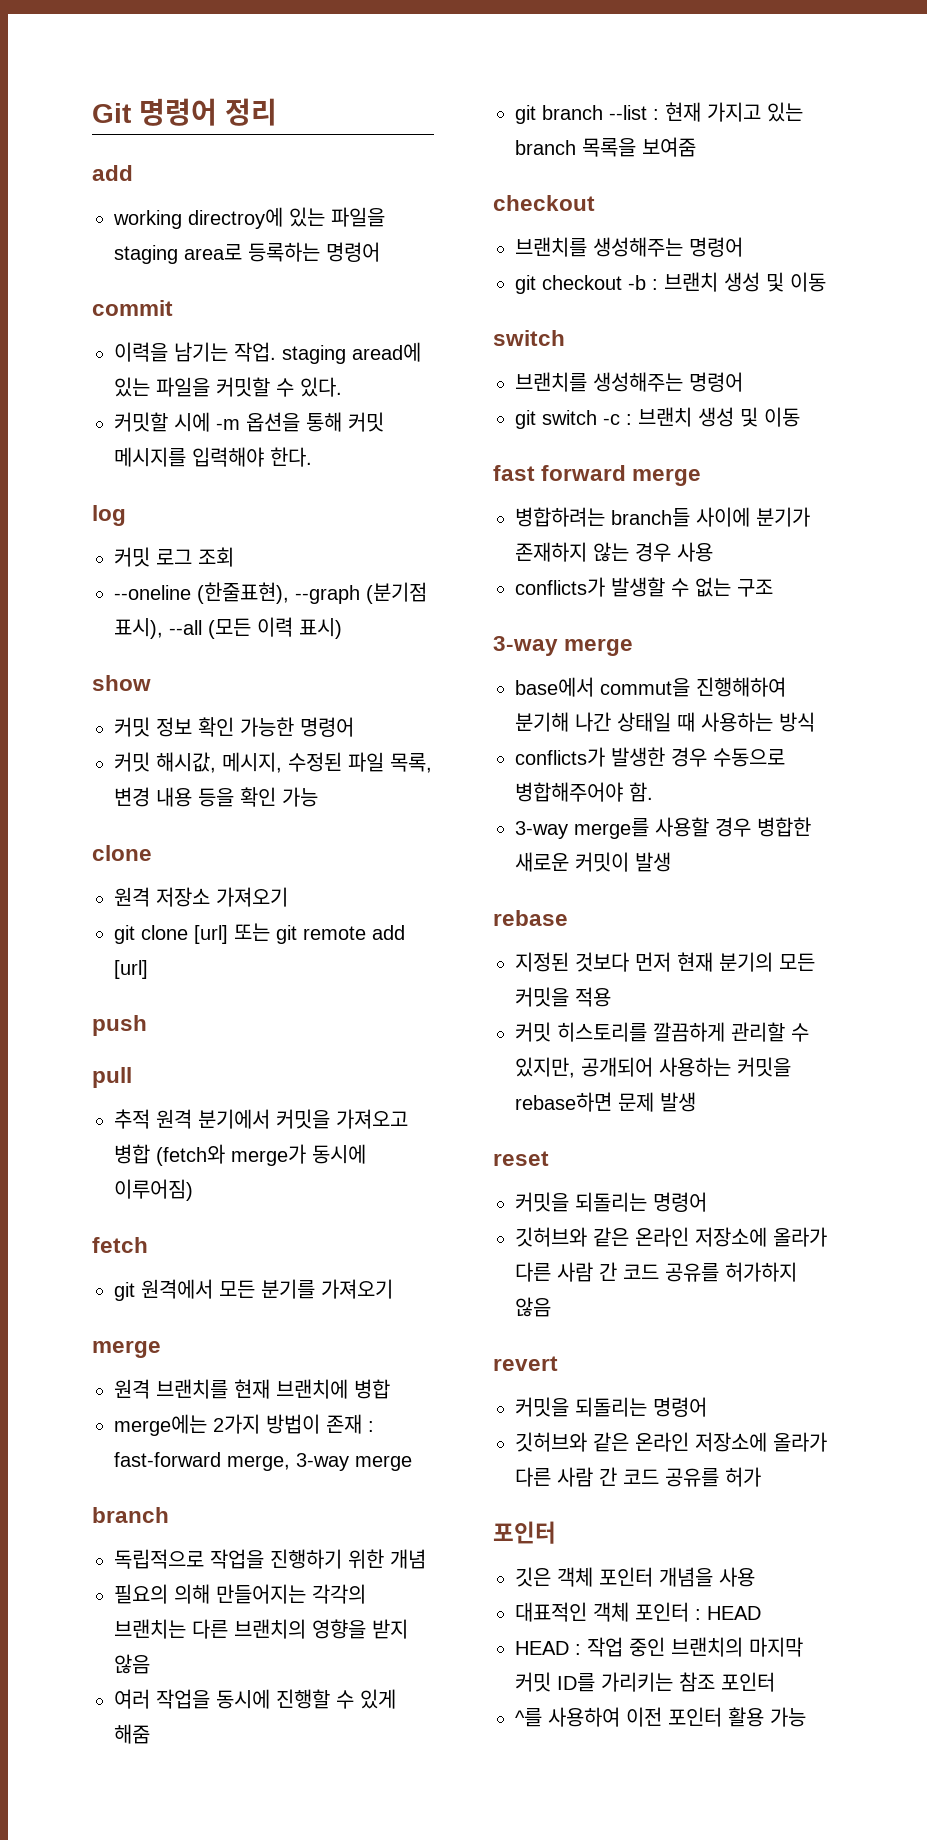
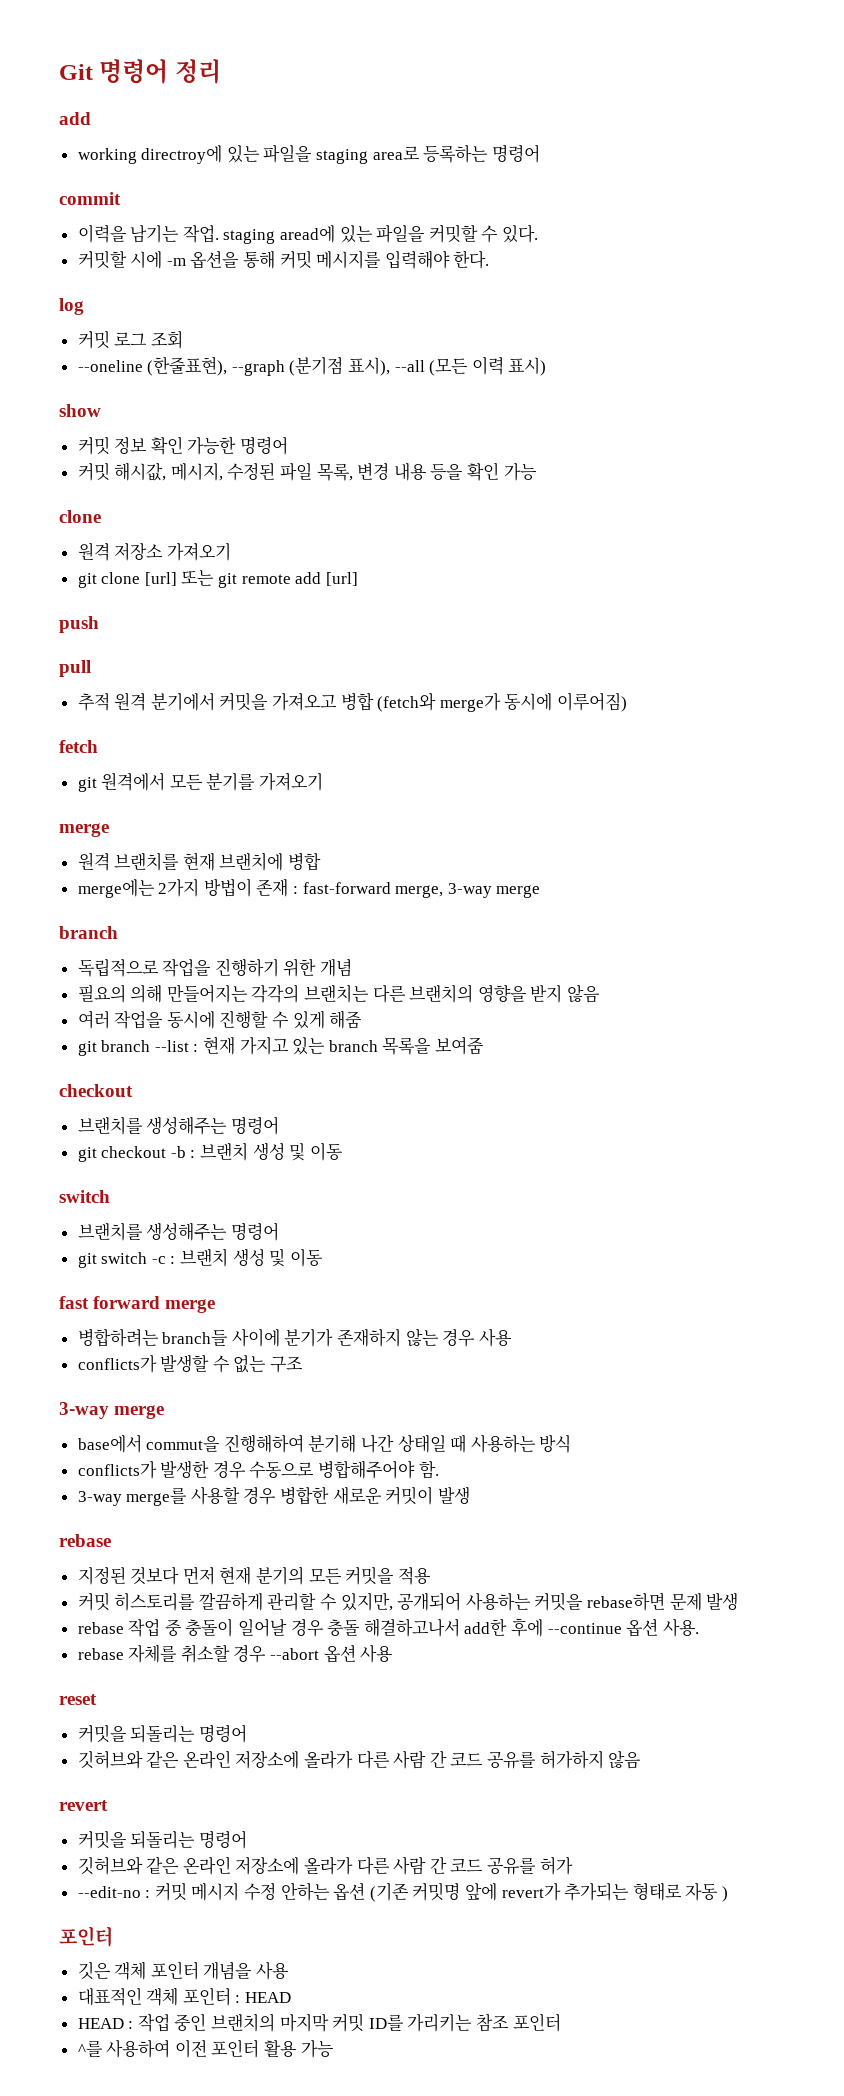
(696, 1102) none -> [77,1618,699,1637] [77,1644,394,1663] // rebase 작업 중 충돌이 일어날 경우 충돌 해결하고나서 add한 후에 --continue 옵션 사용. // rebase 자체를 취소할 경우 --abort 옵션 사용
(761, 1477) none -> [77,1882,728,1902] // --edit-no : 커밋 메시지 수정 안하는 옵션 (기존 커밋명 앞에 revert가 추가되는 형태로 자동 )

